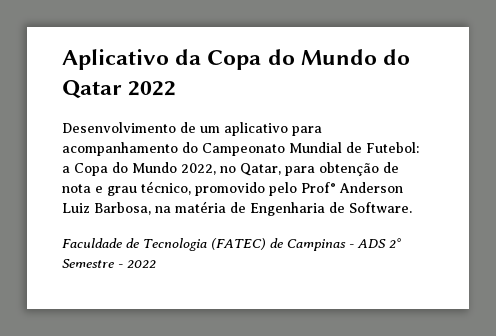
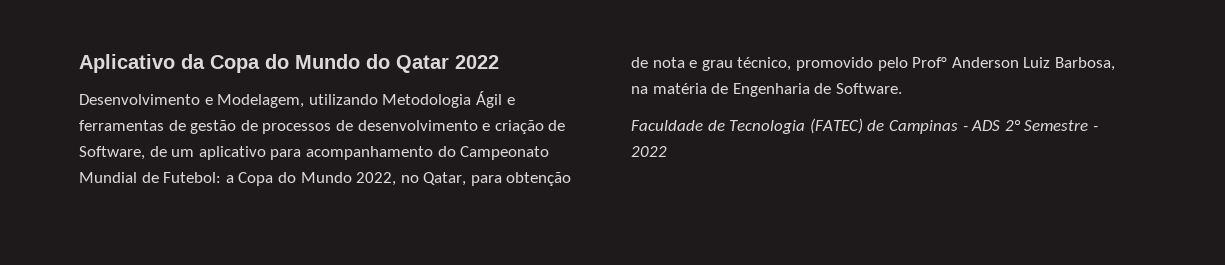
(176, 127) none -> [204,91,515,108] [79,120,566,134] [79,146,145,160] e Modelagem, utilizando Metodologia Ágil e ferramentas de gestão de processos de desenvolvimento e criação de Software,

